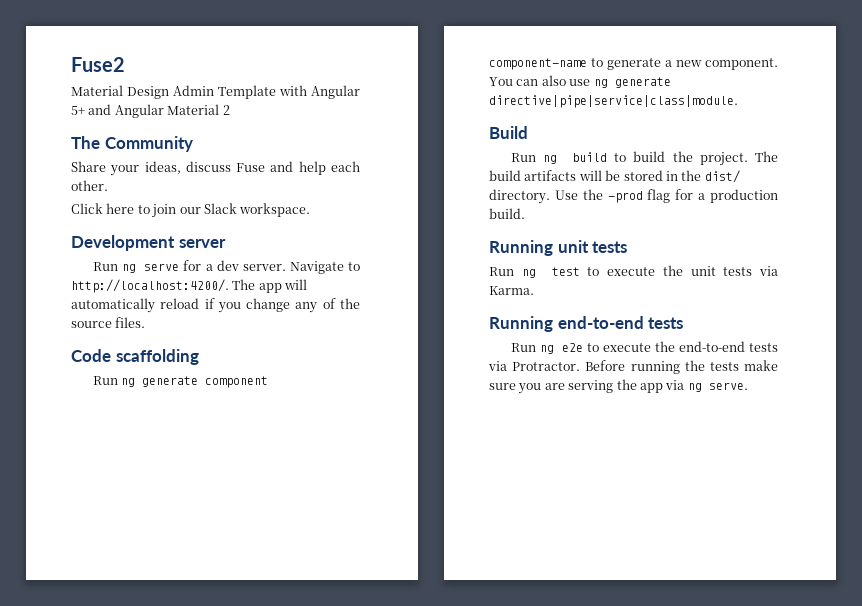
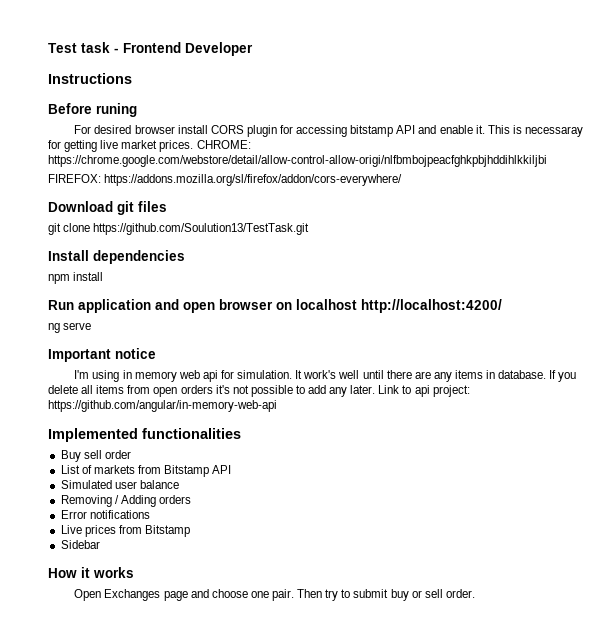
[71,57,125,72] [71,85,360,99] [71,104,230,118] [71,136,193,152] [71,161,360,176] [71,180,108,191] [71,203,311,218] [71,235,226,251] [92,260,360,274] [71,279,308,293] [71,298,360,313] [71,317,146,328] [71,349,199,365] [92,376,268,388] [489,58,778,70] [489,75,671,88] [489,95,738,108] [489,126,528,139] [510,151,778,166] [489,170,740,183] [489,189,778,204] [489,208,525,219] [489,240,628,256] [489,265,778,278] [489,286,534,295] [489,316,684,332] [510,341,778,354] [488,360,778,374] [489,379,748,394] Fuse2 // Material Design Admin Template with Angular 5+ and Angular Material 2 // The Community // Share your ideas, discuss Fuse and help each other. // Click here to join our Slack workspace. // Development server // Run ng serve for a dev server. Navigate to http://localhost:4200/. The app will automatically reload if you change any of the source files. // Code scaffolding // Run ng generate component component-name to generate a new component. You can also use ng generate directive|pipe|service|class|module. // Build // Run ng build to build the project. The build artifacts will be stored in the dist/ directory. Use the -prod flag for a production build. // Running unit tests // Run ng test to execute the unit tests via Karma. // Running end-to-end tests // Run ng e2e to execute the end-to-end tests via Protractor. Before running the tests make sure you are serving the app via ng serve. -> [48,42,253,56] [48,73,132,84] [48,103,137,117] [74,125,583,137] [48,140,251,152] [48,155,547,167] [48,174,403,186] [48,201,167,215] [48,223,310,235] [48,250,185,264] [48,272,104,284] [48,299,502,313] [48,322,92,333] [48,348,156,362] [74,370,577,382] [48,385,470,397] [48,400,277,412] [48,428,241,442] [60,450,131,462] [60,465,232,477] [60,480,179,489] [60,495,191,507] [60,510,150,519] [60,525,190,537] [60,540,100,549] [48,567,134,578] [74,589,475,601] Test task - Frontend Developer // Instructions // Before runing // For desired browser install CORS plugin for accessing bitstamp API and enable it. This is necessaray for getting live market prices. CHROME: https://chrome.google.com/webstore/detail/allow-control-allow-origi/nlfbmbojpeacfghkpbjhddihlkkiljbi // FIREFOX: https://addons.mozilla.org/sl/firefox/addon/cors-everywhere/ // Download git files // git clone https://github.com/Soulution13/TestTask.git // Install dependencies // npm install // Run application and open browser on localhost http://localhost:4200/ // ng serve // Important notice // I'm using in memory web api for simulation. It work's well until there are any items in database. If you delete all items from open orders it's not possible to add any later. Link to api project: https://github.com/angular/in-memory-web-api // Implemented functionalities // Buy sell order // List of markets from Bitstamp API // Simulated user balance // Removing / Adding orders // Error notifications // Live prices from Bitstamp // Sidebar // How it works // Open Exchanges page and choose one pair. Then try to submit buy or sell order.

